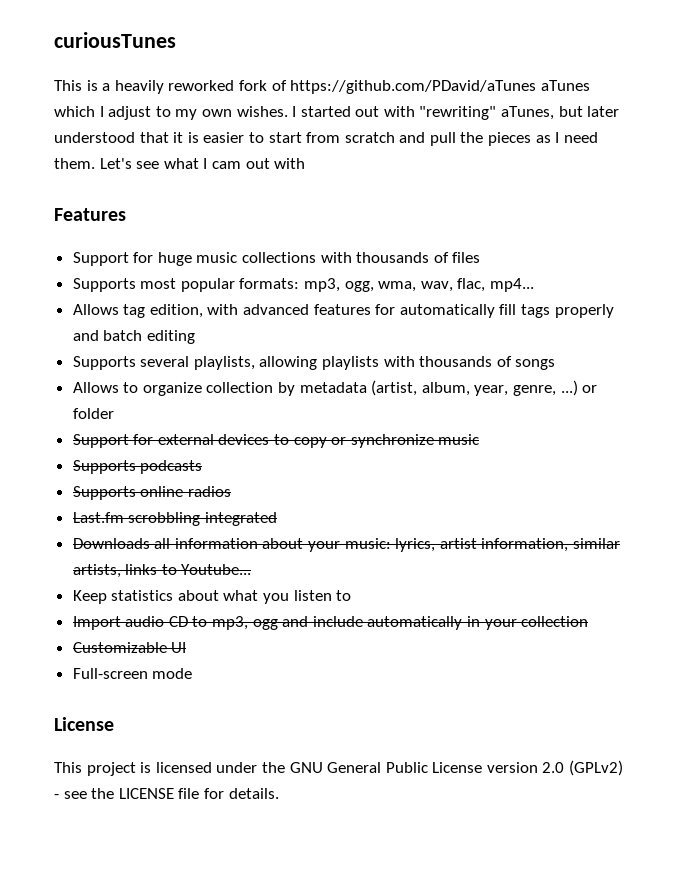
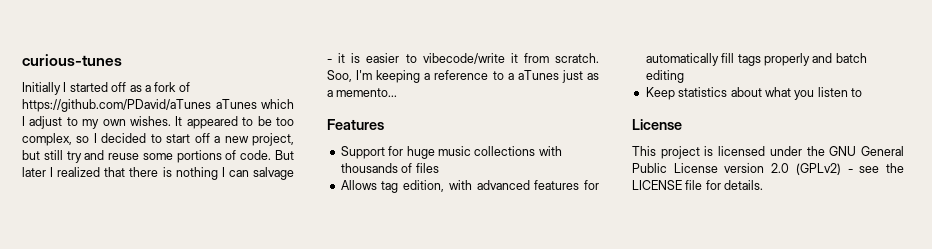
[54,32,176,48] [54,80,235,94] curiousTunes // This is a heavily reworked -> [22,54,122,66] [22,82,151,95] curious-tunes // Initially I started off as a
[292,106,620,120] [54,132,598,146] [54,158,306,169] I started out with "rewriting" aTunes, but later understood that it is easier to start from scratch and pull the pieces as I need them. Let's see what I cam out with -> [175,116,294,129] [22,133,295,146] [22,150,294,163] [22,167,294,180] [327,53,599,64] [327,70,599,83] [327,88,398,97] It appeared to be too complex, so I decided to start off a new project, but still try and reuse some portions of code. But later I realized that there is nothing I can salvage - it is easier to vibecode/write it from scratch. Soo, I'm keeping a reference to a aTunes just as a memento...
[72,278,535,292] // Supports most popular formats: mp3, ogg, wma, wav, flac, mp4... -> (439, 168) none
[72,356,556,370] [72,380,598,396] [72,408,114,419] [72,434,480,448] [72,460,203,474] [72,486,231,500] [72,512,277,526] [72,538,621,552] [72,564,252,578] // Supports several playlists, allowing playlists with thousands of songs // Allows to organize collection by metadata (artist, album, year, genre, ...) or folder // Support for external devices to copy or synchronize music // Supports podcasts // Supports online radios // Last.fm scrobbling integrated // Downloads all information about your music: lyrics, artist information, similar artists, links to Youtube... -> (684, 76) none
[72,616,589,630] [72,642,187,653] [72,668,193,679] // Import audio CD to mp3, ogg and include automatically in your collection // Customizable UI // Full-screen mode -> (862, 92) none

